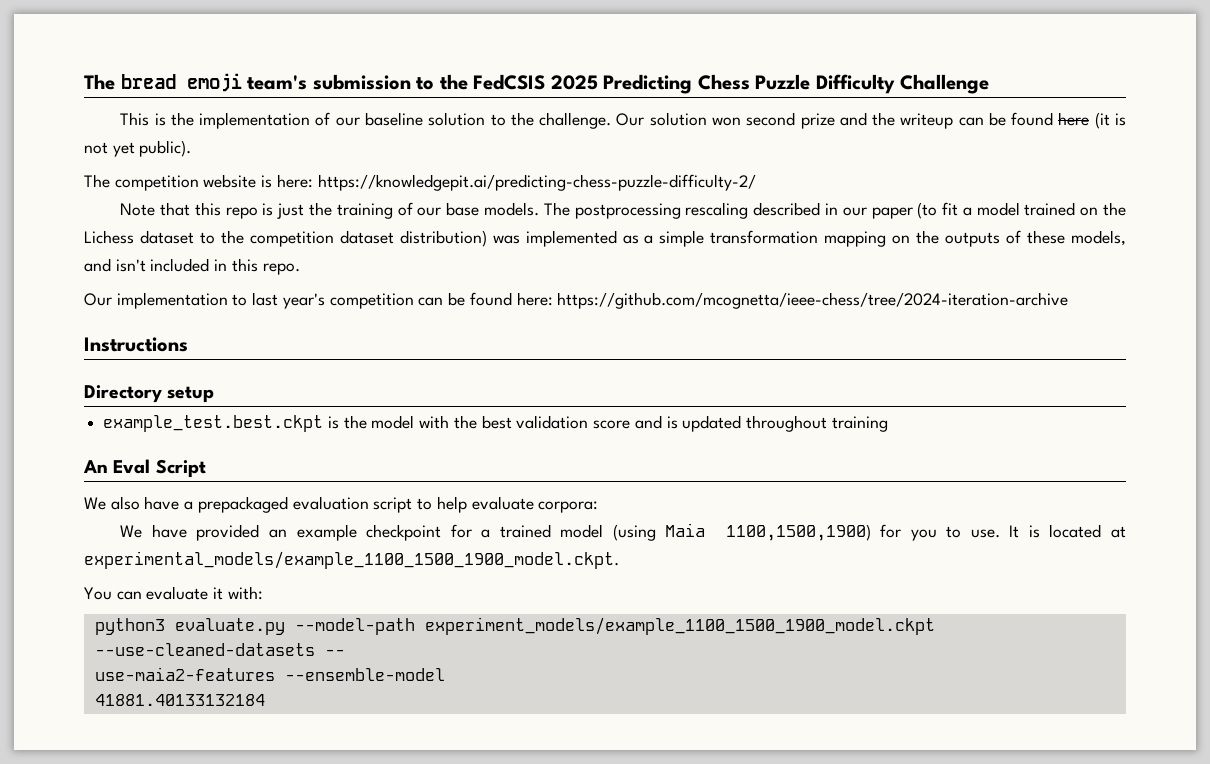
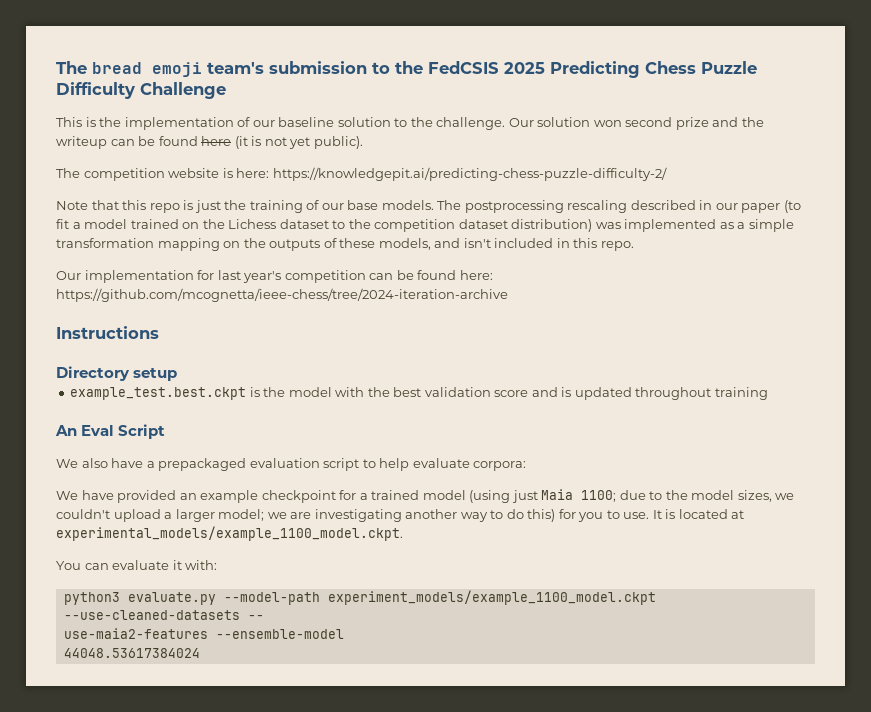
[232,294,248,306] to -> [197,270,215,280] for
[665,523,871,541] Maia 1100,1500,1900) -> [511,489,795,503] [56,509,556,522] just Maia 1100; due to the model sizes, we couldn't upload a larger model; we are investigating another way to do this)
[84,551,619,569] experimental_models/example_1100_1500_1900_model.ckpt. -> [56,526,403,541] experimental_models/example_1100_model.ckpt.
[424,617,935,635] experiment_models/example_1100_1500_1900_model.ckpt -> [327,590,656,605] experiment_models/example_1100_model.ckpt
[94,694,265,706] 41881.40133132184 -> [63,648,200,658] 44048.53617384024

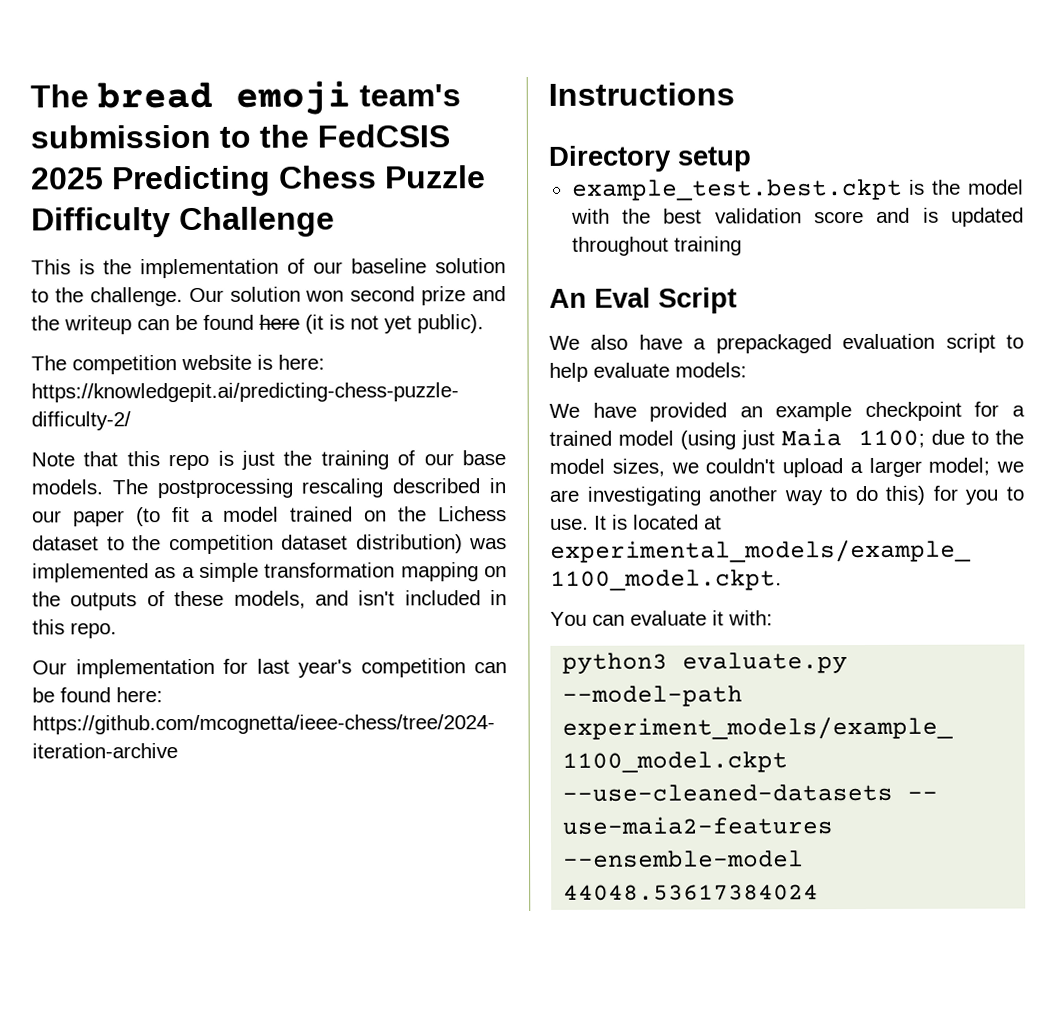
[473,461,527,471] corpora: -> [675,362,747,378] models:

